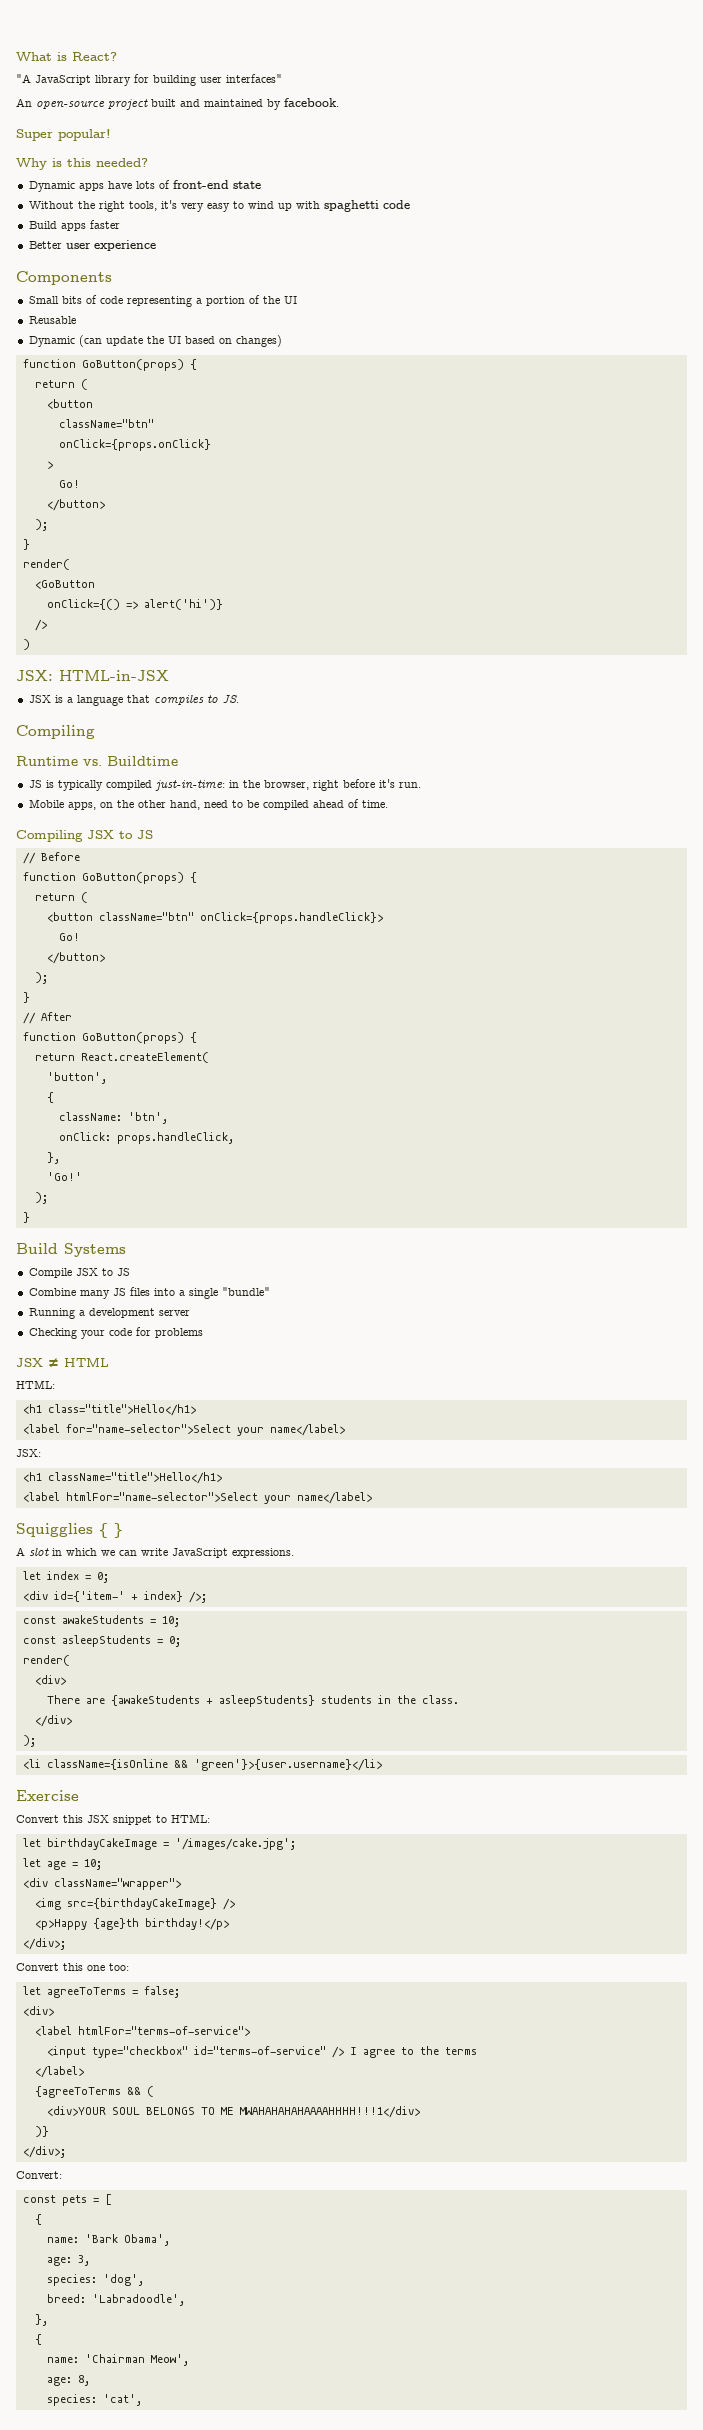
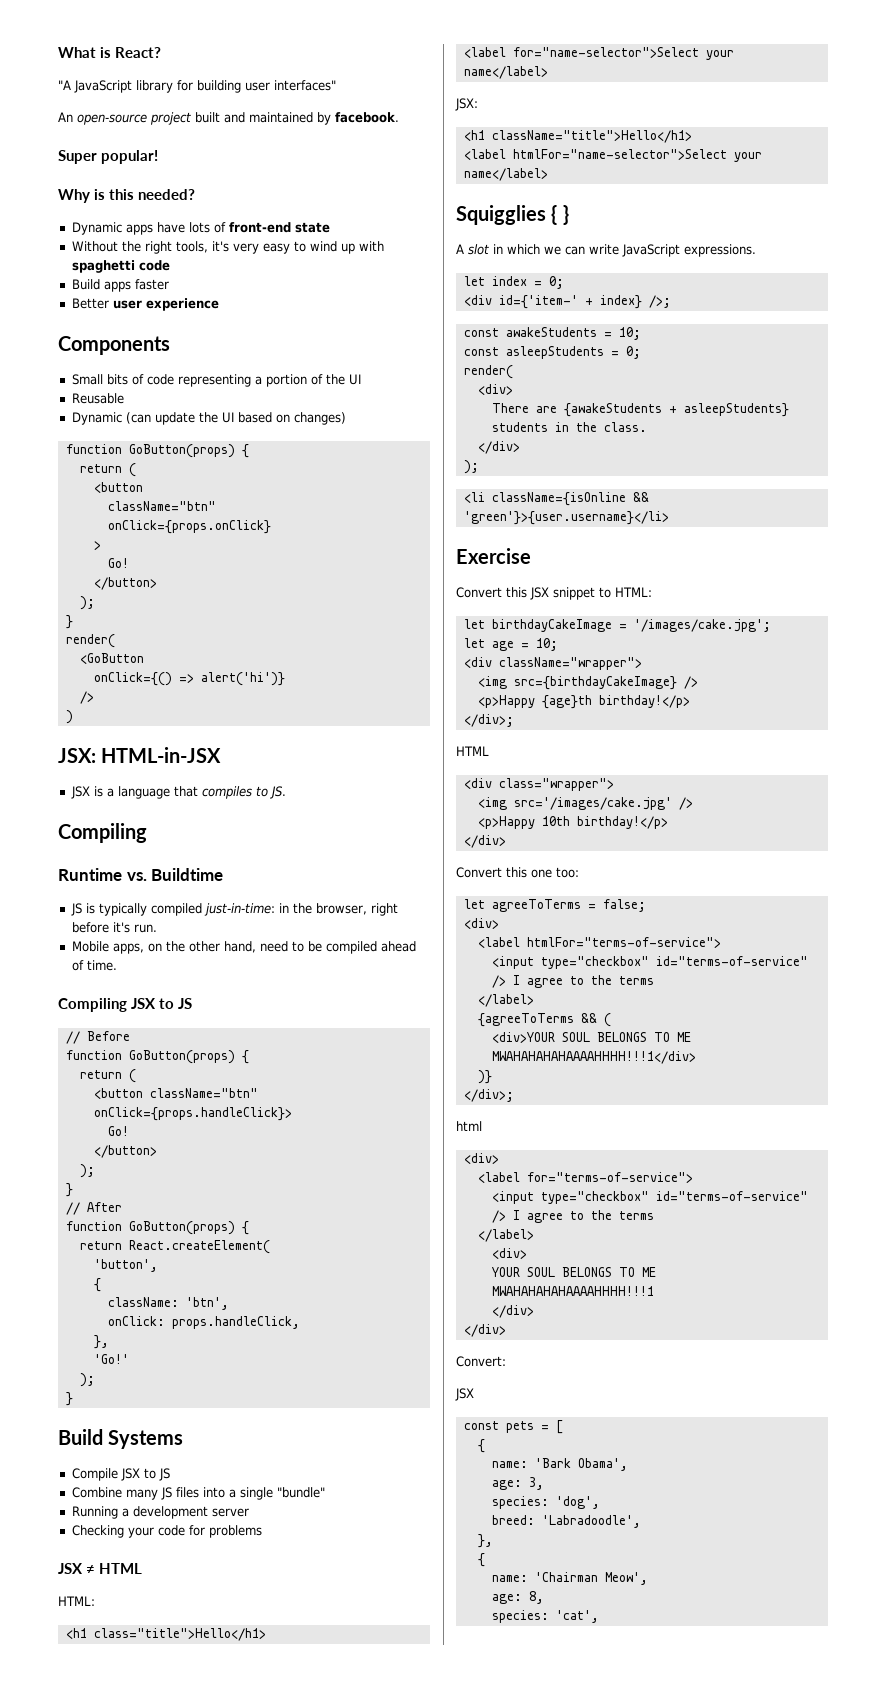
(66, 1944) none -> [456,746,489,756] [463,778,614,791] [477,797,693,810] [477,816,668,829] [463,835,506,848] // HTML // <div class="wrapper"> // <img src='/images/cake.jpg' /> // <p>Happy 10th birthday!</p> // </div>
(66, 2152) none -> [456,1121,482,1131] [463,1153,499,1164] [477,1172,693,1183] [491,1191,808,1204] [491,1210,654,1223] [477,1229,534,1242] [491,1248,527,1259] [491,1267,656,1277] [491,1286,654,1296] [491,1305,534,1318] [463,1324,506,1337] // html // <div> // <label for="terms-of-service"> // <input type="checkbox" id="terms-of-service" /> I agree to the terms // </label> // <div> // YOUR SOUL BELONGS TO ME MWAHAHAHAHAAAAHHHH!!!1 // </div> // </div>
(62, 2175) none -> [455,1388,474,1401] // JSX

